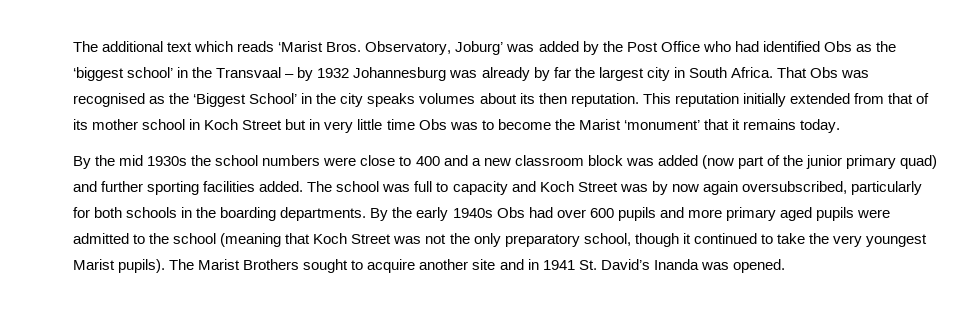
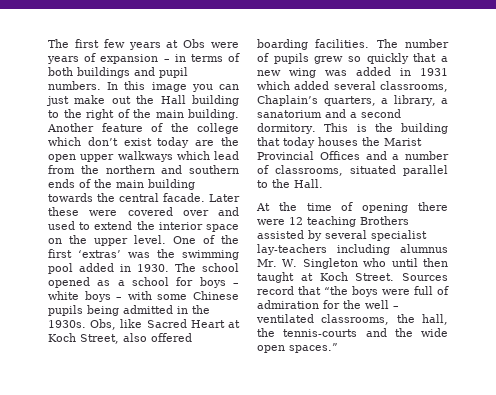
[73,41,896,55] [73,67,870,81] [73,93,929,107] [73,119,841,133] [73,155,938,169] [73,181,922,195] [73,207,891,221] [73,233,928,247] [73,259,785,273] The additional text which reads ‘Marist Bros. Observatory, Joburg’ was added by the Post Office who had identified Obs as the ‘biggest school’ in the Transvaal – by 1932 Johannesburg was already by far the largest city in South Africa. That Obs was recognised as the ‘Biggest School’ in the city speaks volumes about its then reputation. This reputation initially extended from that of its mother school in Koch Street but in very little time Obs was to become the Marist ‘monument’ that it remains today. // By the mid 1930s the school numbers were close to 400 and a new classroom block was added (now part of the junior primary quad) and further sporting facilities added. The school was full to capacity and Koch Street was by now again oversubscribed, particularly for both schools in the boarding departments. By the early 1940s Obs had over 600 pupils and more primary aged pupils were admitted to the school (meaning that Koch Street was not the only preparatory school, though it continued to take the very youngest Marist pupils). The Marist Brothers sought to acquire another site and in 1941 St. David’s Inanda was opened. -> [48,39,239,50] [47,53,240,64] [48,67,188,78] [48,81,239,92] [46,95,240,106] [48,109,239,120] [47,123,239,134] [48,137,239,148] [48,151,239,162] [48,165,239,174] [48,179,195,190] [48,193,240,202] [48,207,239,216] [48,221,239,232] [48,235,239,246] [48,249,239,260] [48,263,239,274] [48,277,240,288] [48,291,239,302] [48,305,210,316] [48,319,240,330] [48,333,192,344] [257,39,449,50] [257,53,448,64] [257,67,448,78] [257,81,448,92] [257,95,448,106] [257,109,401,118] [257,123,448,134] [257,137,422,148] [257,151,449,160] [257,165,448,176] [257,179,323,188] [256,202,448,213] [257,216,409,227] [257,230,427,241] [257,244,448,255] [257,258,448,269] [257,272,448,283] [257,286,449,297] [257,300,399,309] [256,314,448,325] [257,328,448,337] [257,343,338,353] The first few years at Obs were years of expansion – in terms of both buildings and pupil numbers. In this image you can just make out the Hall building to the right of the main building. Another feature of the college which don’t exist today are the open upper walkways which lead from the northern and southern ends of the main building towards the central facade. Later these were covered over and used to extend the interior space on the upper level. One of the first ‘extras’ was the swimming pool added in 1930. The school opened as a school for boys – white boys – with some Chinese pupils being admitted in the 1930s. Obs, like Sacred Heart at Koch Street, also offered boarding facilities. The number of pupils grew so quickly that a new wing was added in 1931 which added several classrooms, Chaplain’s quarters, a library, a sanatorium and a second dormitory. This is the building that today houses the Marist Provincial Offices and a number of classrooms, situated parallel to the Hall. // At the time of opening there were 12 teaching Brothers assisted by several specialist lay-teachers including alumnus Mr. W. Singleton who until then taught at Koch Street. Sources record that “the boys were full of admiration for the well – ventilated classrooms, the hall, the tennis-courts and the wide open spaces.”

